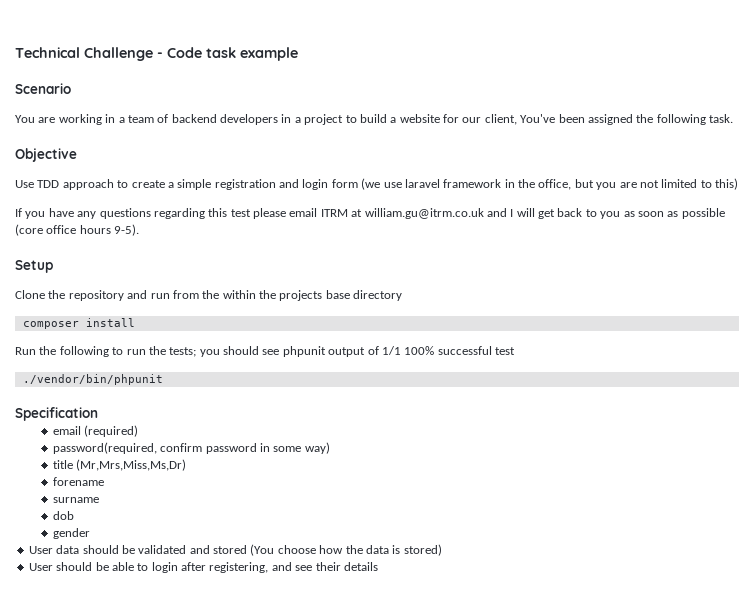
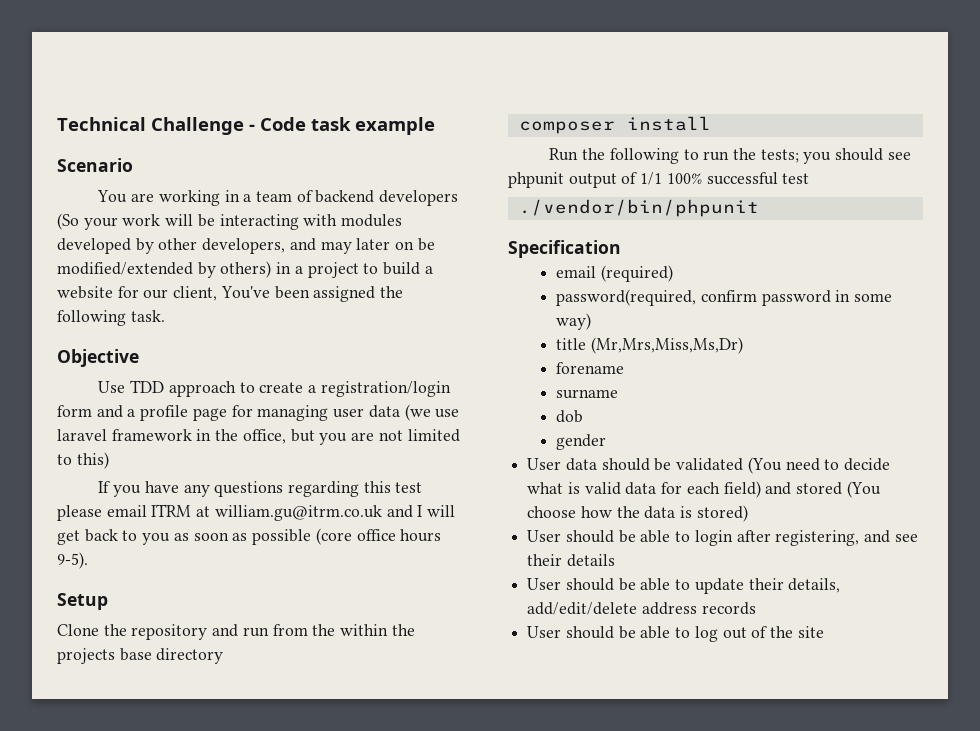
(278, 119) none -> [57,213,403,230] [57,238,435,254] [57,261,272,278] (So your work will be interacting with modules developed by other developers, and may later on be modified/extended by others)
[177,179,358,190] simple registration and login form -> [320,381,451,397] [57,405,400,421] registration/login form and a profile page for managing user data
(187, 549) none -> [747,457,891,474] [527,481,761,498] (You need to decide what is valid data for each field)
(378, 566) none -> [527,578,841,594] [527,602,756,615] [527,626,824,642] // User should be able to update their details, add/edit/delete address records // User should be able to log out of the site

